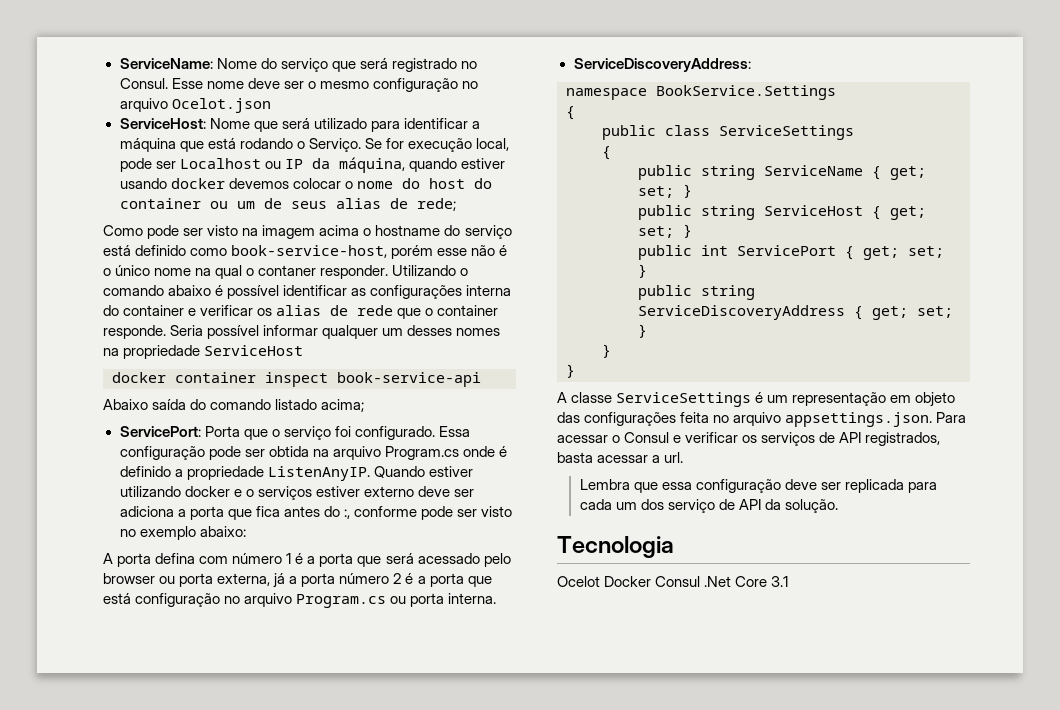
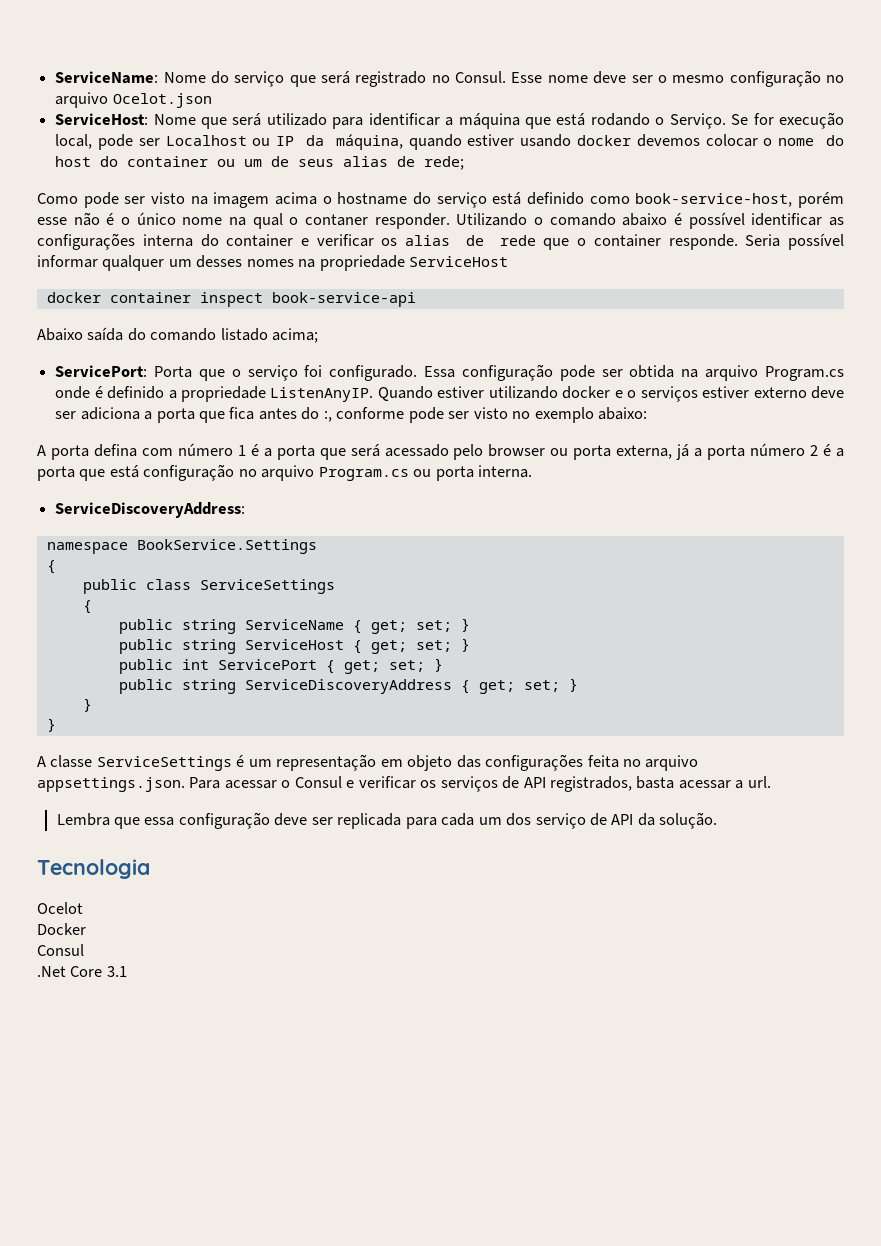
(600, 581) none -> (83, 908) //
[655,576,701,587] Consul -> [37,944,84,956] // Consul //

